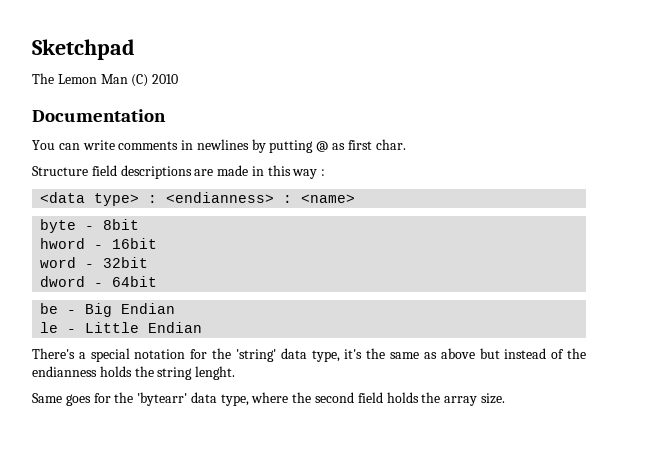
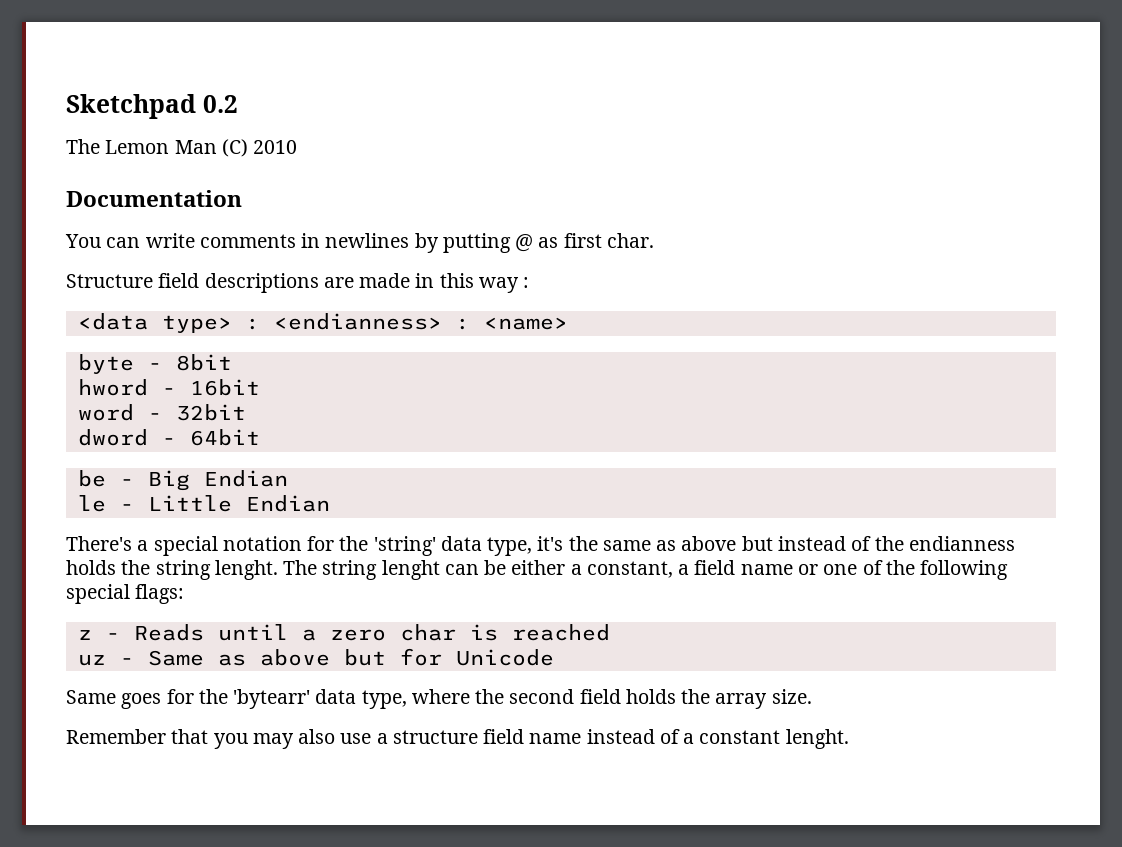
(135, 49) none -> [202,95,238,113] 0.2
(236, 373) none -> [283,560,1009,580] [66,584,185,604] [77,624,610,641] [77,648,554,666] The string lenght can be either a constant, a field name or one of the following special flags: // z - Reads until a zero char is reached // uz - Same as above but for Unicode
(505, 398) none -> [66,729,849,749] // Remember that you may also use a structure field name instead of a constant lenght.

